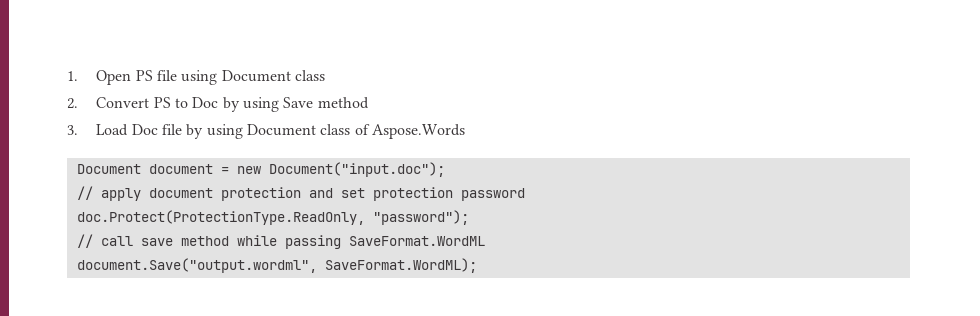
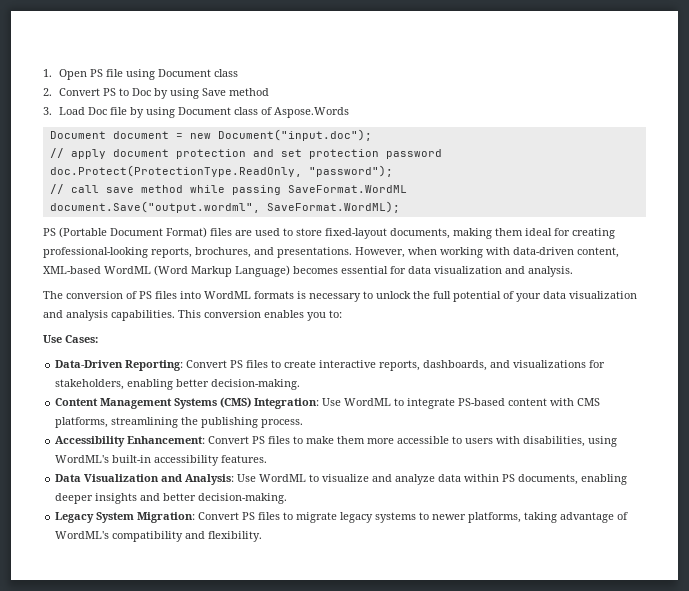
(477, 265) none -> [43,227,615,239] [43,247,619,258] [43,265,573,277] [43,291,637,302] [43,310,342,321] [43,335,98,343] [55,360,606,371] [55,379,301,390] [55,397,601,409] [55,417,304,428] [55,436,618,447] [55,455,268,466] [55,474,628,485] [55,493,288,504] [55,512,629,523] [55,531,263,542] // PS (Portable Document Format) files are used to store fixed-layout documents, making them ideal for creating professional-looking reports, brochures, and presentations. However, when working with data-driven content, XML-based WordML (Word Markup Language) becomes essential for data visualization and analysis. // The conversion of PS files into WordML formats is necessary to unlock the full potential of your data visualization and analysis capabilities. This conversion enables you to: // Use Cases: // Data-Driven Reporting: Convert PS files to create interactive reports, dashboards, and visualizations for stakeholders, enabling better decision-making. // Content Management Systems (CMS) Integration: Use WordML to integrate PS-based content with CMS platforms, streamlining the publishing process. // Accessibility Enhancement: Convert PS files to make them more accessible to users with disabilities, using WordML's built-in accessibility features. // Data Visualization and Analysis: Use WordML to visualize and analyze data within PS documents, enabling deeper insights and better decision-making. // Legacy System Migration: Convert PS files to migrate legacy systems to newer platforms, taking advantage of WordML's compatibility and flexibility.

